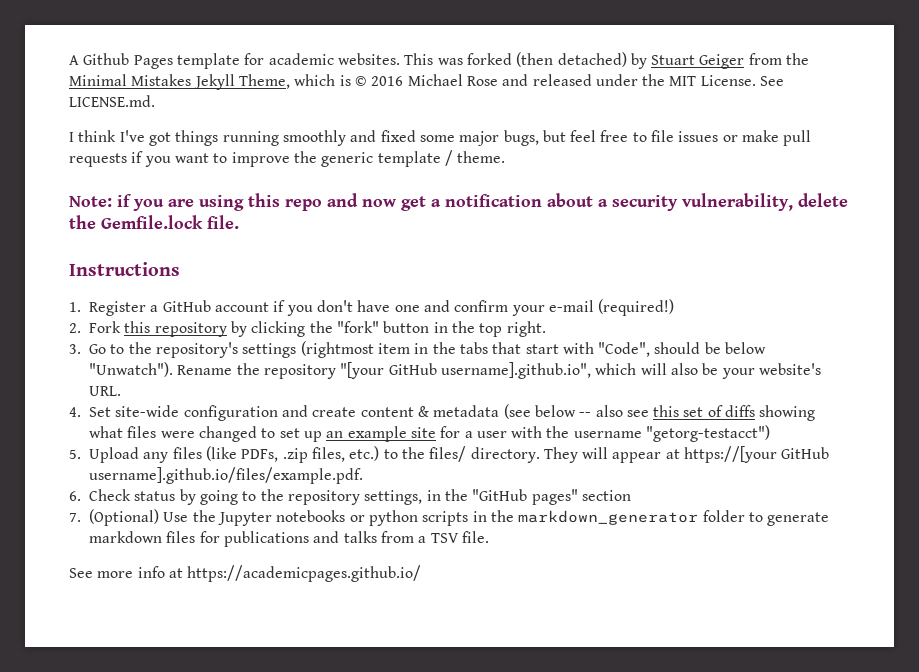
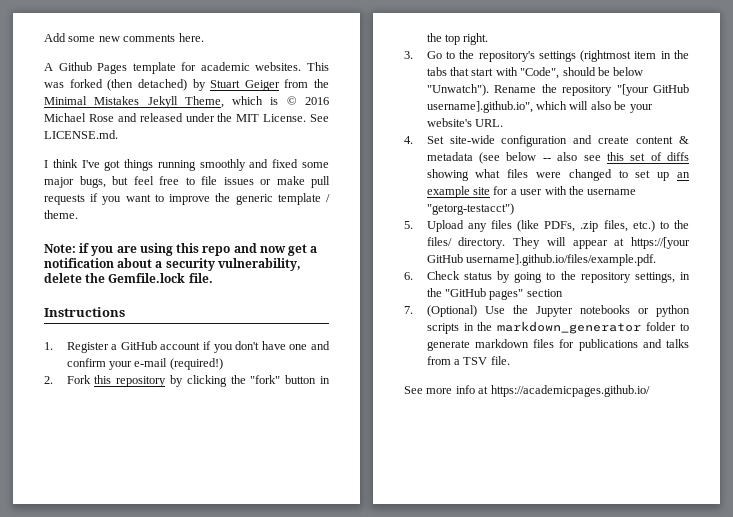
(69, 60) none -> [44,33,204,42] Add some new comments here. //

